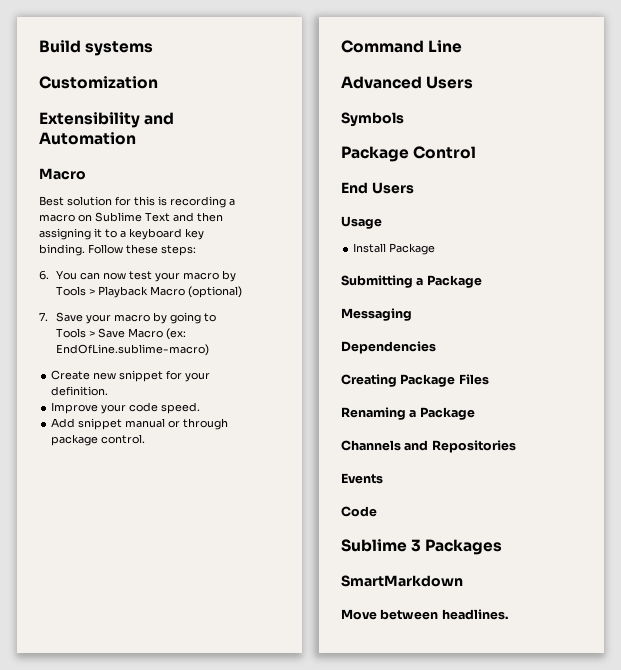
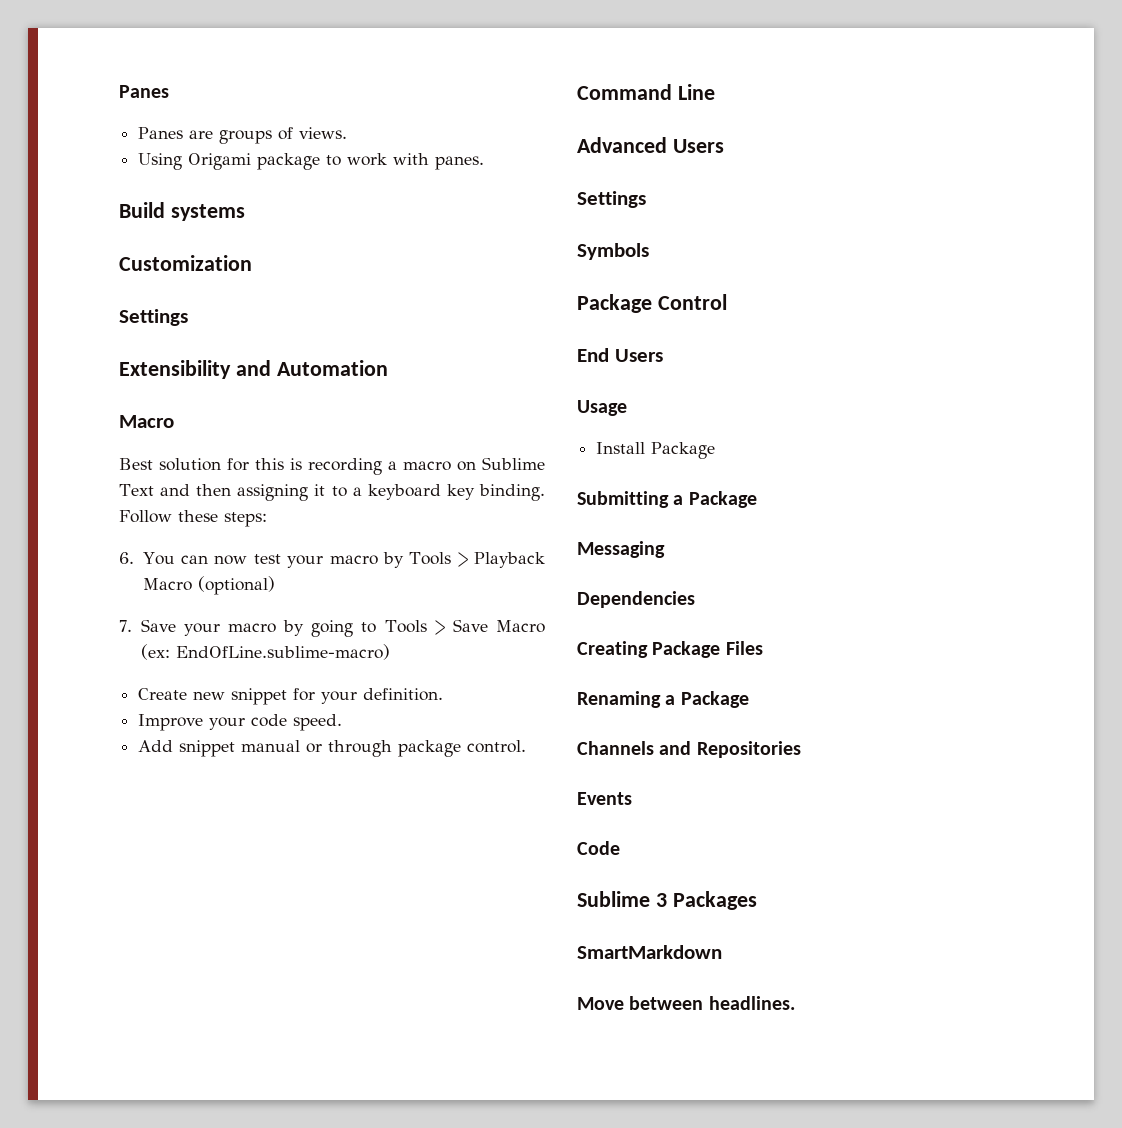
(39, 46) none -> [119,85,169,98] [138,127,348,144] [138,153,485,170] Panes // Panes are groups of views. // Using Origami package to work with panes. //
(158, 82) none -> [119,309,188,326] // Settings
(474, 82) none -> [577,191,646,208] // Settings

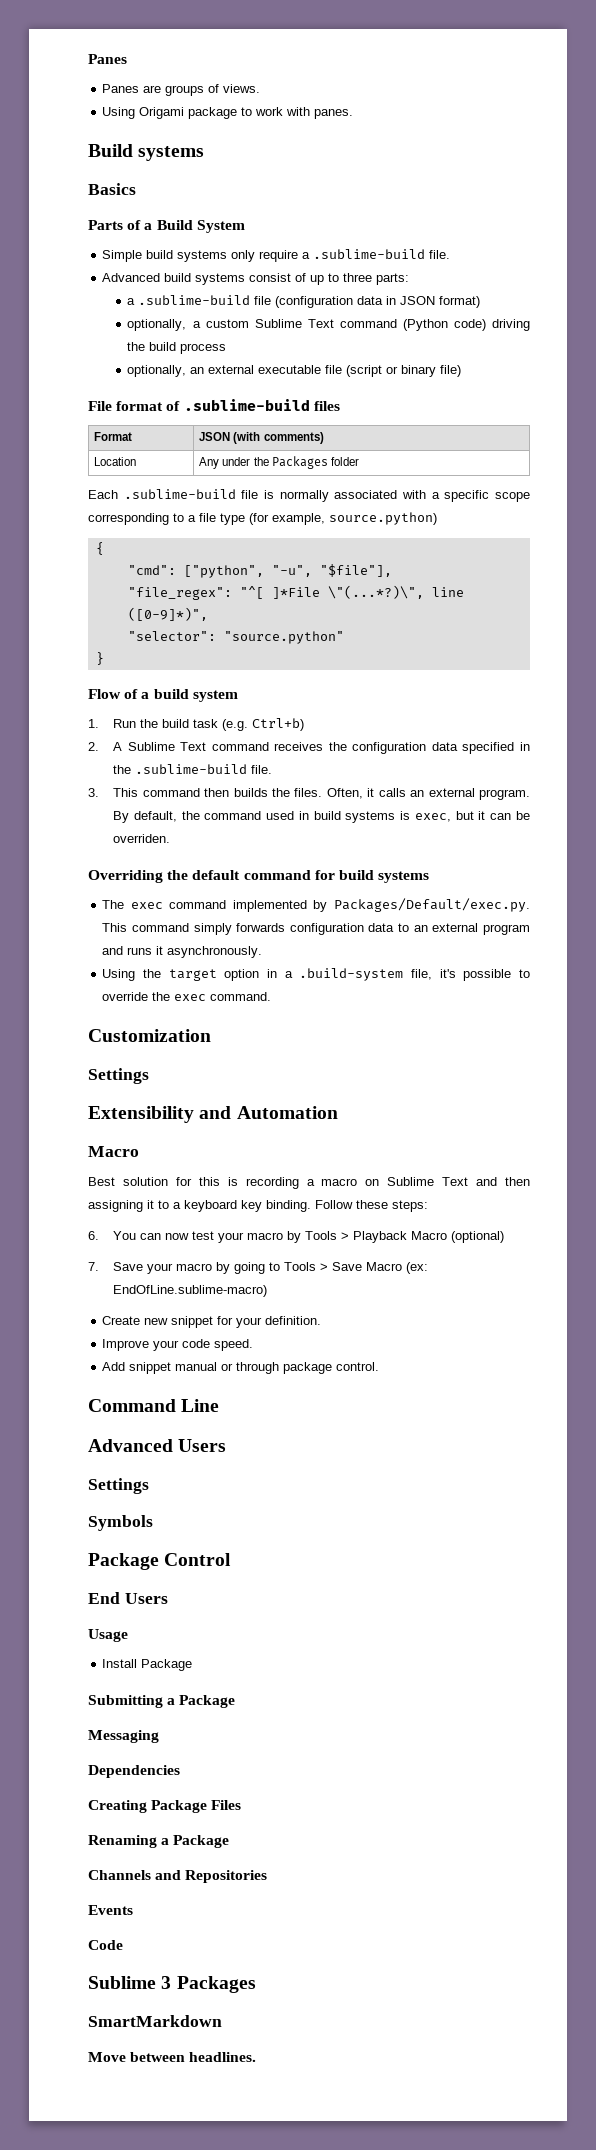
(245, 212) none -> [88,183,136,195] [88,220,245,233] [102,249,451,262] [102,273,410,285] [127,295,481,308] [127,319,530,331] [127,342,227,354] [127,365,462,377] [88,399,340,411] [94,432,133,441] [199,432,324,444] [94,457,137,466] [199,456,359,469] [88,489,530,502] [88,512,437,525] [95,542,104,555] [127,564,392,578] [127,585,464,600] [127,607,208,621] [127,631,344,644] [95,652,104,665] [88,689,238,702] [88,718,305,731] [88,742,530,754] [113,764,273,774] [88,788,530,800] [113,811,531,823] [113,834,171,843] [88,870,430,883] [102,898,530,912] [102,923,530,935] [102,946,263,958] [102,968,530,981] [102,992,272,1001] // Basics // Parts of a Build System // Simple build systems only require a .sublime-build file. // Advanced build systems consist of up to three parts: // a .sublime-build file (configuration data in JSON format) // optionally, a custom Sublime Text command (Python code) driving the build process // optionally, an external executable file (script or binary file) // File format of .sublime-build files // Format | JSON (with comments) // Location | Any under the Packages folder // Each .sublime-build file is normally associated with a specific scope corresponding to a file type (for example, source.python) // { // "cmd": ["python", "-u", "$file"], // "file_regex": "^[ ]*File \"(...*?)\", line ([0-9]*)", // "selector": "source.python" // } // Flow of a build system // 1. Run the build task (e.g. Ctrl+b) // 2. A Sublime Text command receives the configuration data specified in the .sublime-build file. // 3. This command then builds the files. Often, it calls an external program. By default, the command used in build systems is exec, but it can be overriden. // Overriding the default command for build systems // The exec command implemented by Packages/Default/exec.py. This command simply forwards configuration data to an external program and runs it asynchronously. // Using the target option in a .build-system file, it's possible to override the exec command.

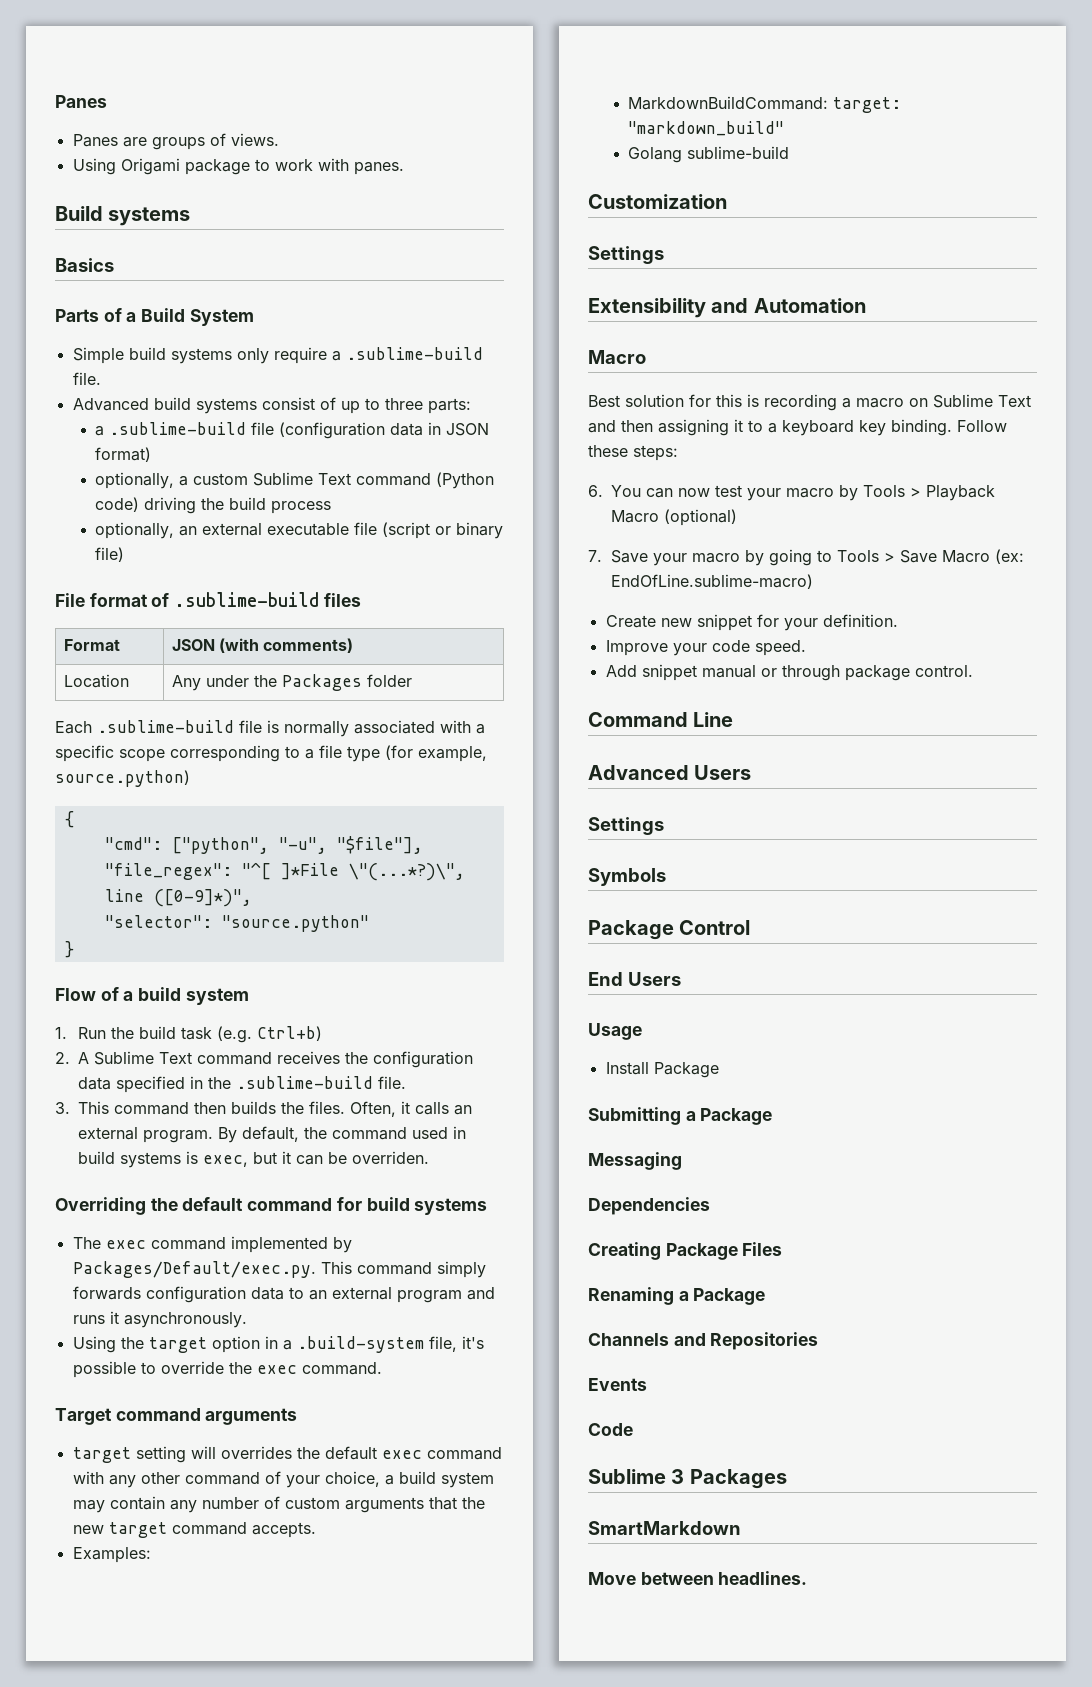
(272, 996) none -> [55,1408,298,1425] [72,1446,502,1463] [72,1471,494,1488] [72,1496,485,1513] [72,1522,316,1538] [72,1547,151,1563] [628,96,902,113] [628,121,785,136] [628,146,790,163] // Target command arguments // target setting will overrides the default exec command with any other command of your choice, a build system may contain any number of custom arguments that the new target command accepts. // Examples: // MarkdownBuildCommand: target: "markdown_build" // Golang sublime-build

